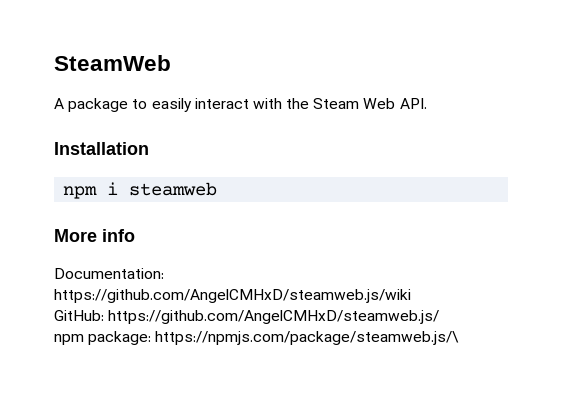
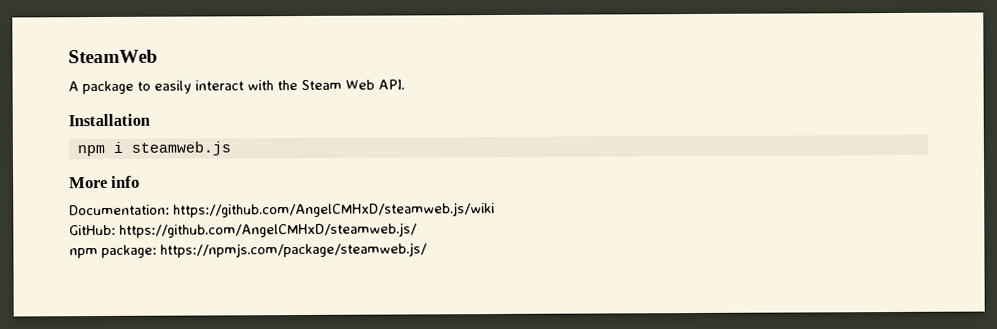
[129,182,218,196] steamweb -> [130,141,231,156] steamweb.js
[155,331,460,345] https://npmjs.com/package/steamweb.js/\ -> [160,242,427,258] https://npmjs.com/package/steamweb.js/

